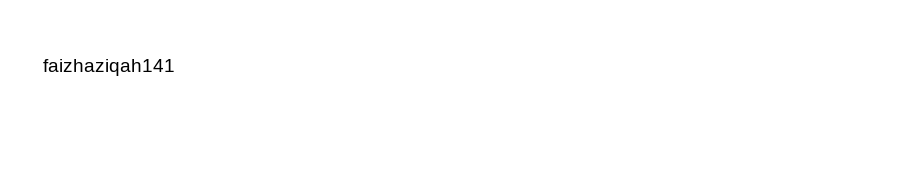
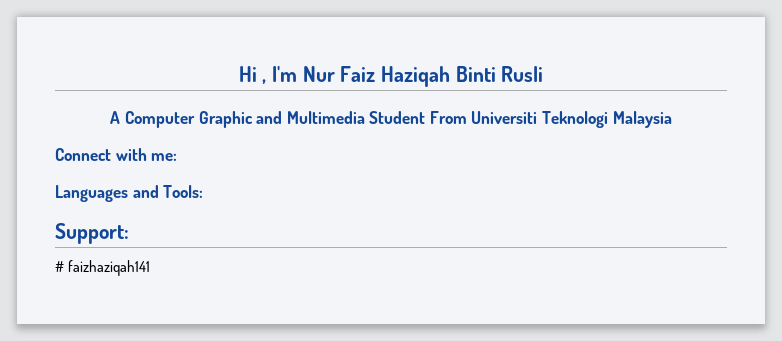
(43, 67) none -> [238,66,544,87] [110,111,672,128] [55,148,178,161] [55,185,204,202] [55,223,129,244] [55,261,64,272] Hi , I'm Nur Faiz Haziqah Binti Rusli // A Computer Graphic and Multimedia Student From Universiti Teknologi Malaysia // Connect with me: // Languages and Tools: // Support: // #

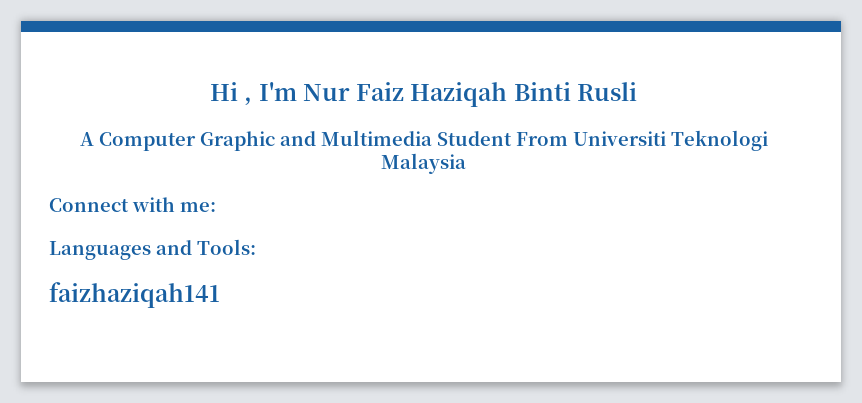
[55,223,129,244] [55,261,64,272] Support: // # -> (256, 247) none

